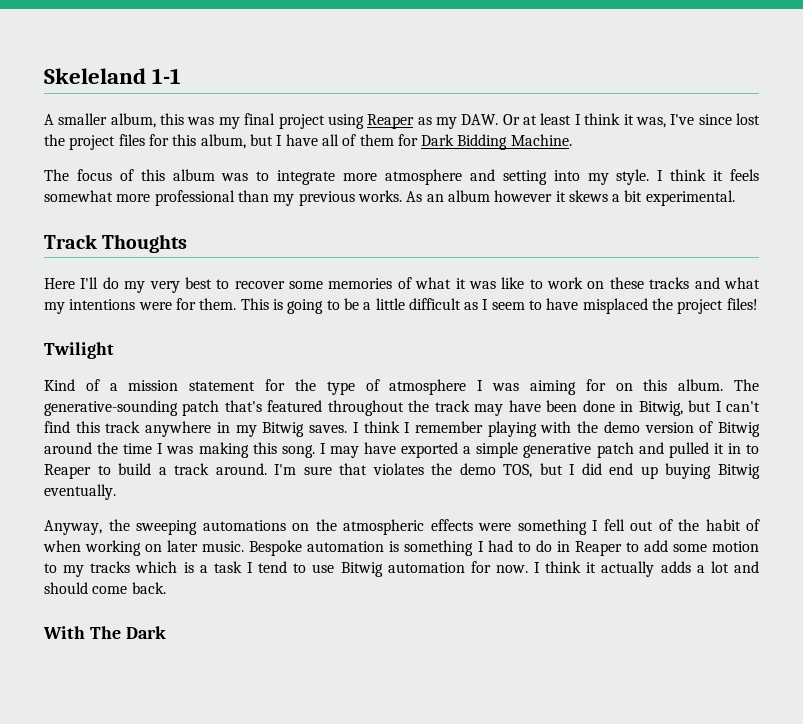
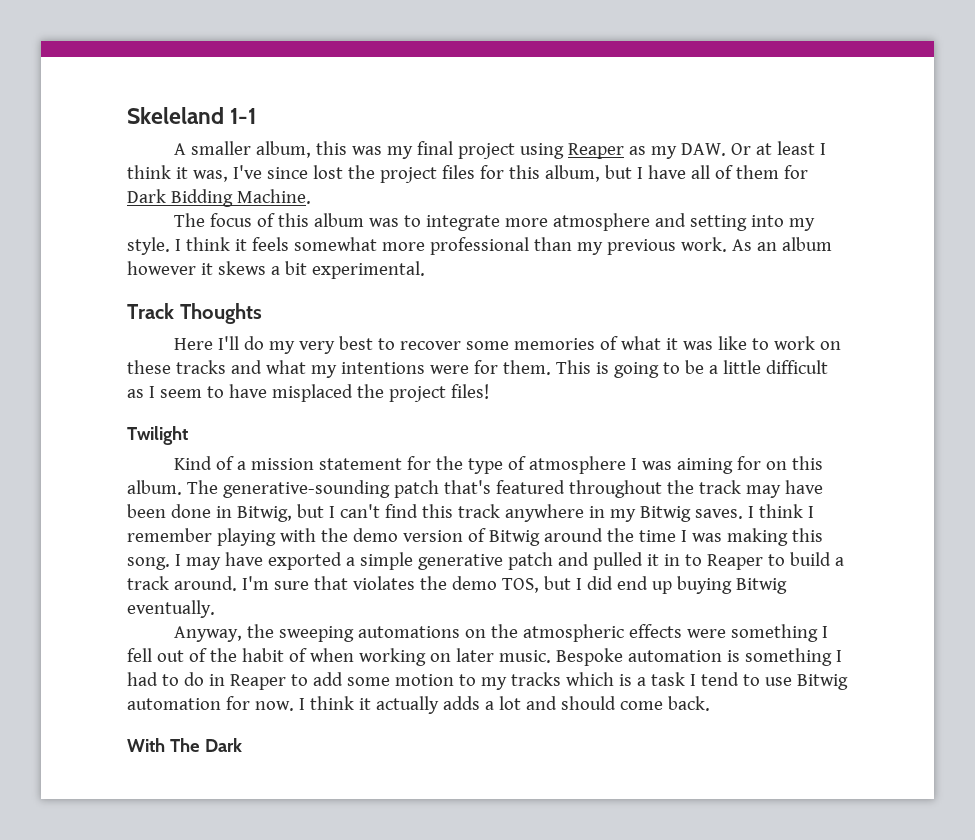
[357,190,402,202] works. -> [680,237,727,252] work.

